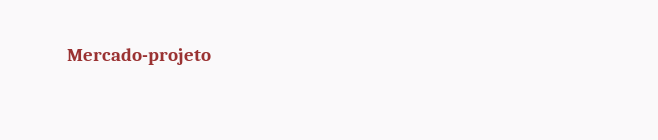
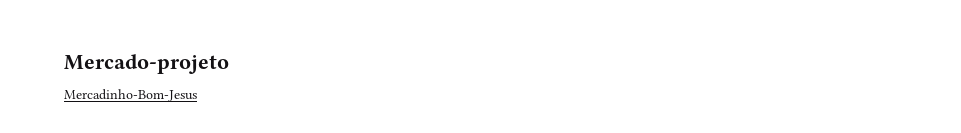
(211, 56) none -> [64,89,197,102] // Mercadinho-Bom-Jesus

